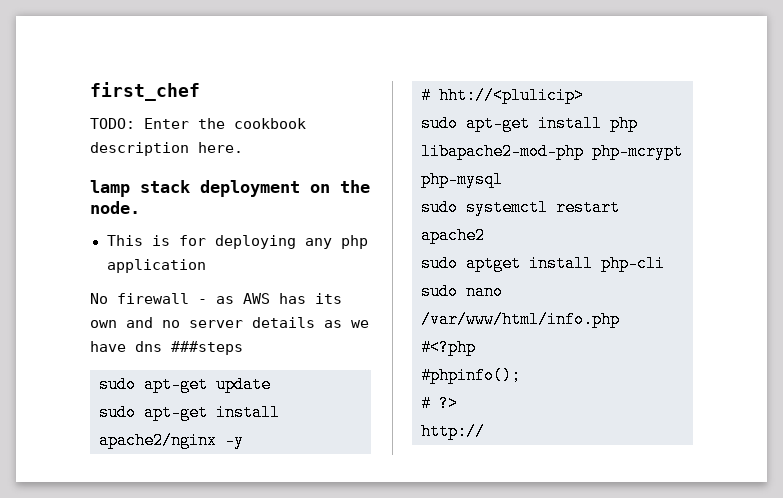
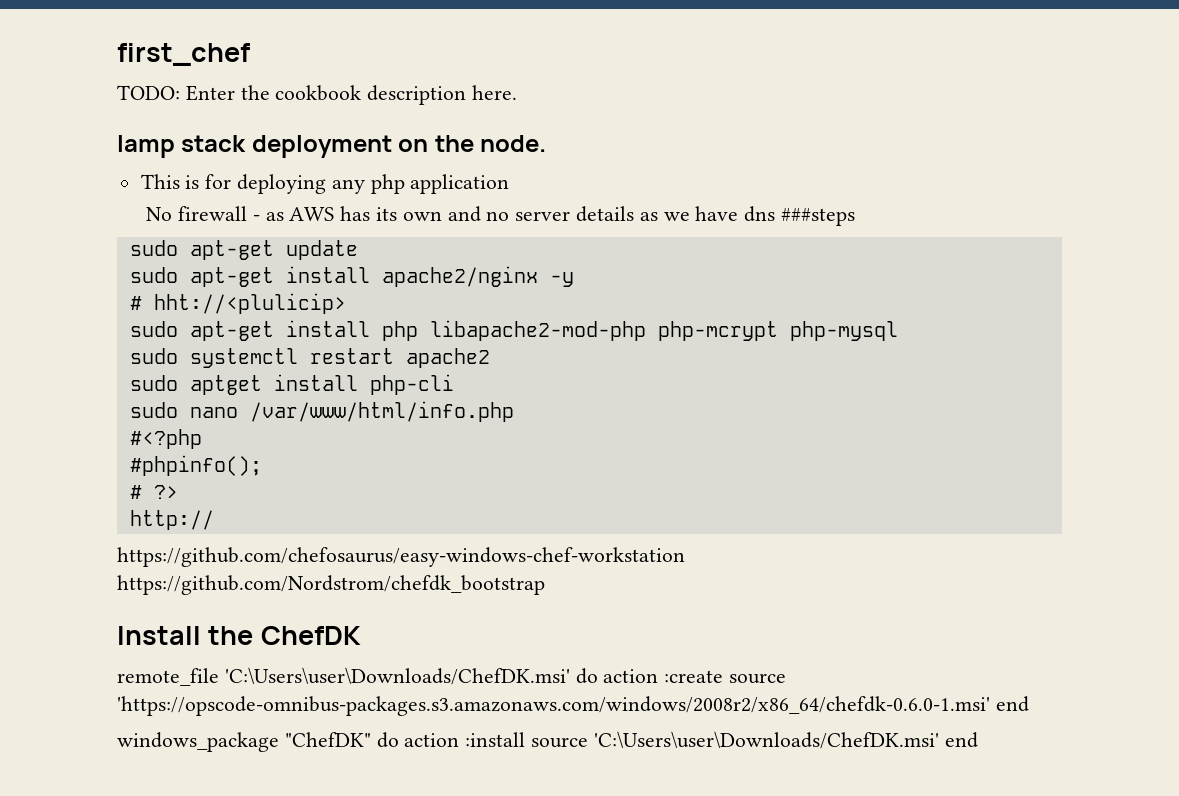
(485, 431) none -> [117,547,685,567] [117,575,545,595] [117,626,361,645] [117,667,787,686] [117,696,1029,716] [117,731,978,752] // https://github.com/chefosaurus/easy-windows-chef-workstation https://github.com/Nordstrom/chefdk_bootstrap // Install the ChefDK // remote_file 'C:\Users\user\Downloads/ChefDK.msi' do action :create source 'https://opscode-omnibus-packages.s3.amazonaws.com/windows/2008r2/x86_64/chefdk-0.6.0-1.msi' end // windows_package "ChefDK" do action :install source 'C:\Users\user\Downloads/ChefDK.msi' end

